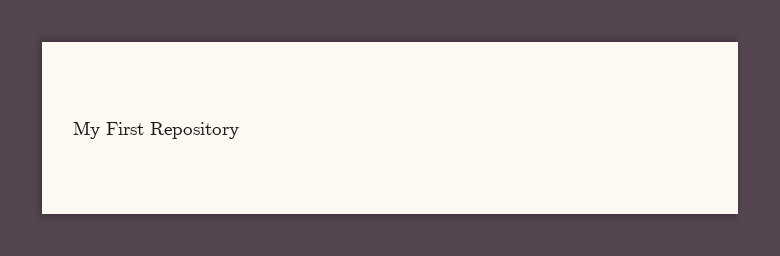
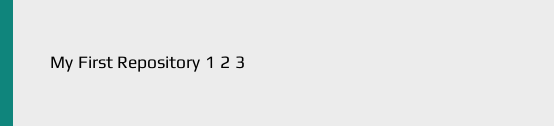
(239, 130) none -> [205,56,245,69] 1 2 3

